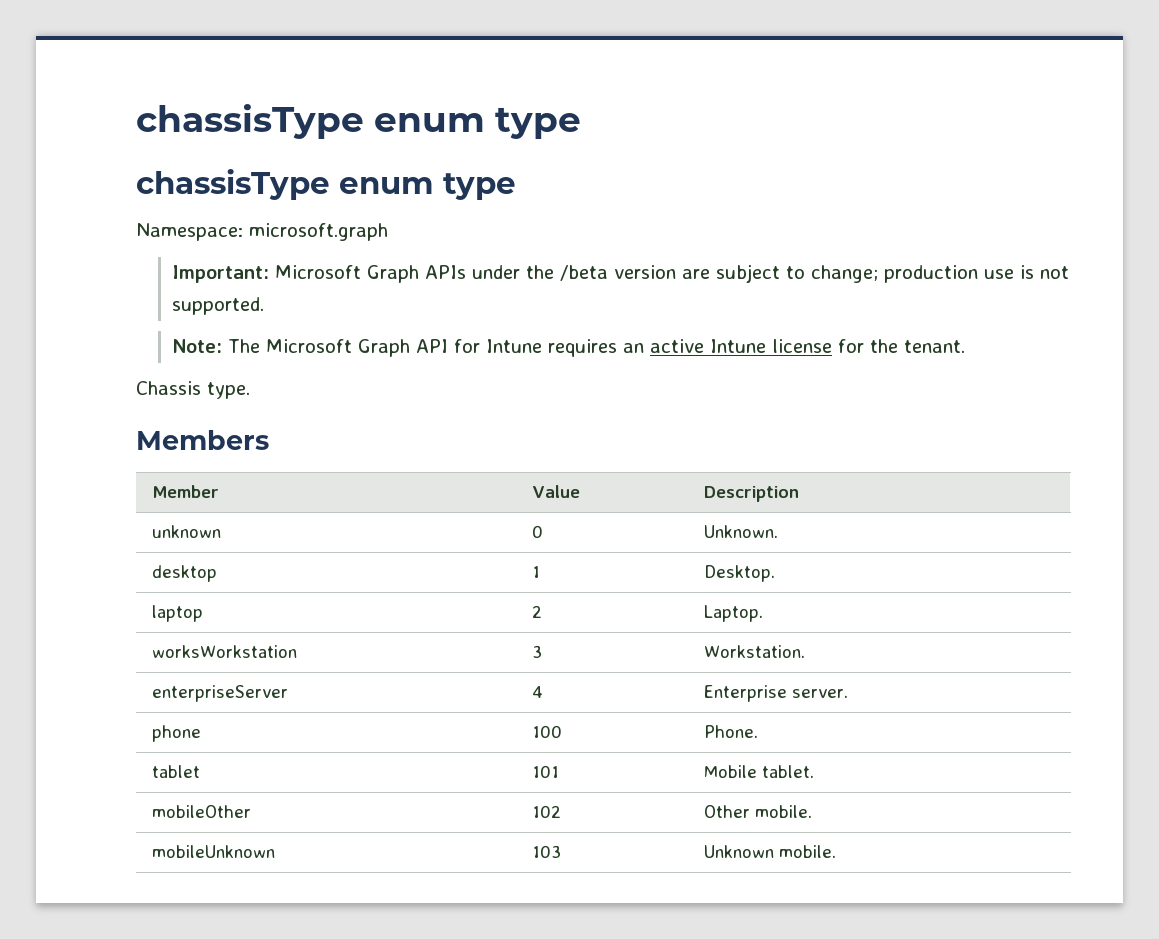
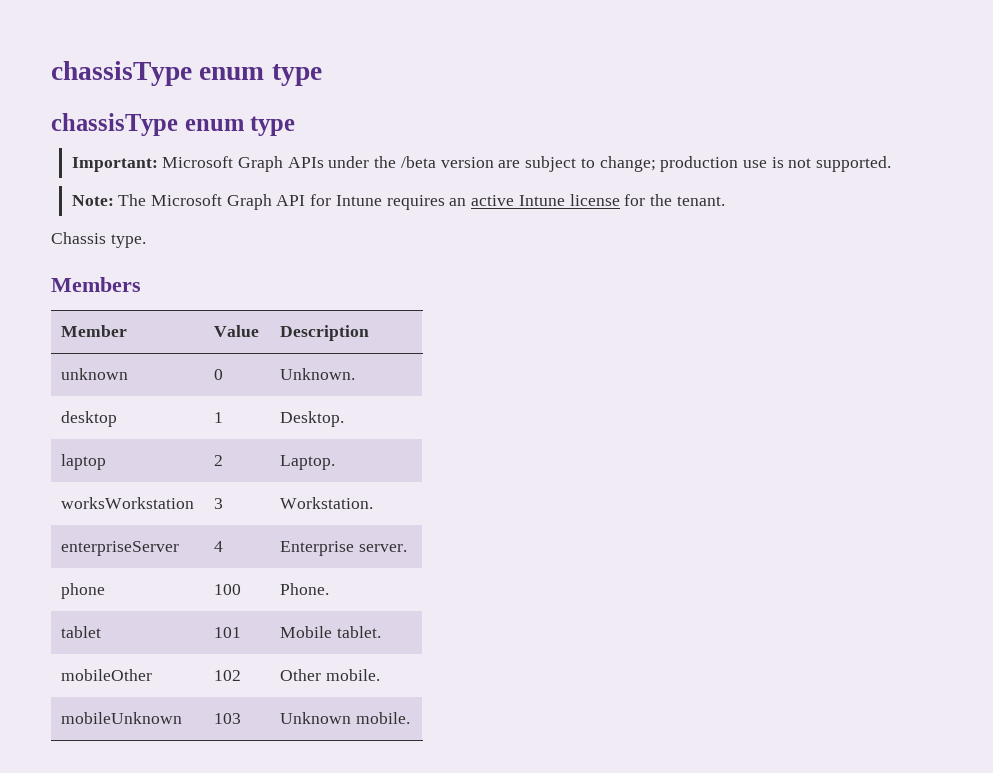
[136,223,388,241] // Namespace: microsoft.graph -> (296, 126) none

